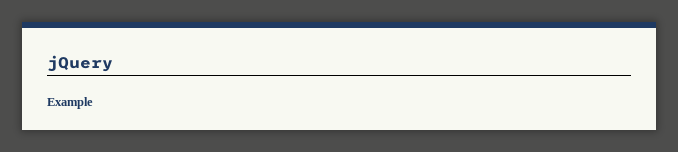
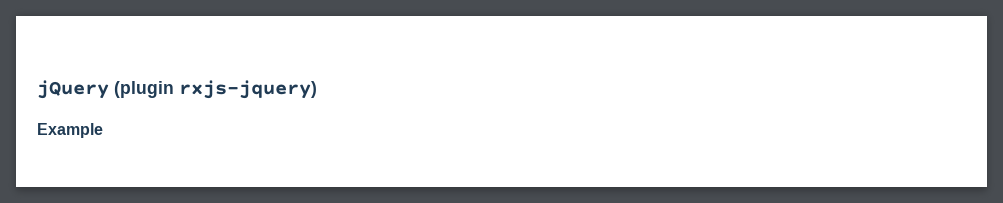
(113, 63) none -> [114,80,317,99] (plugin rxjs-jquery)

